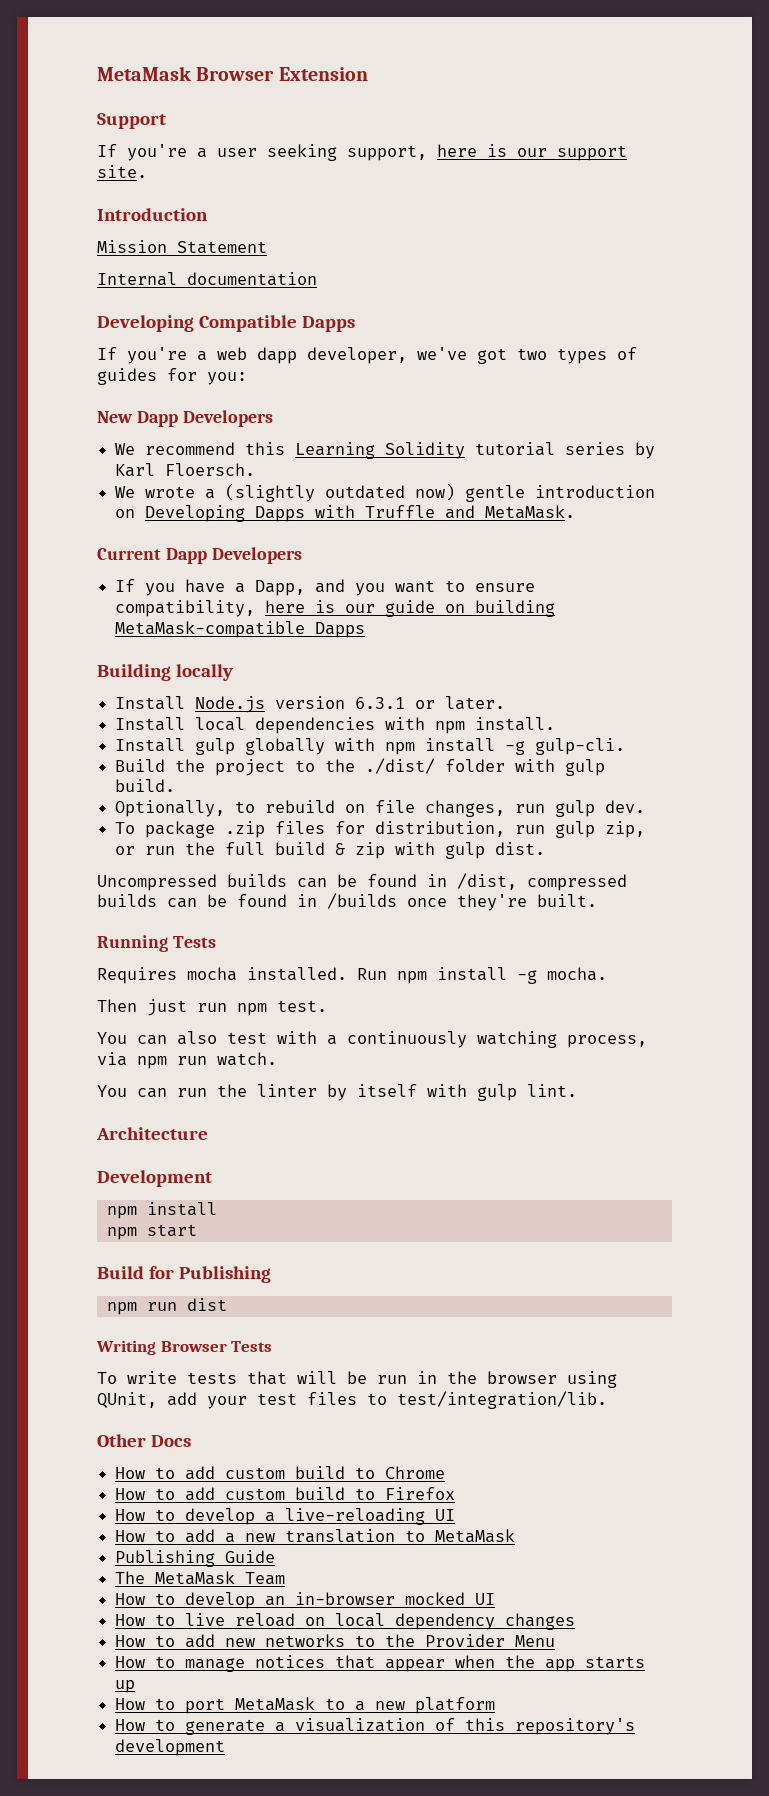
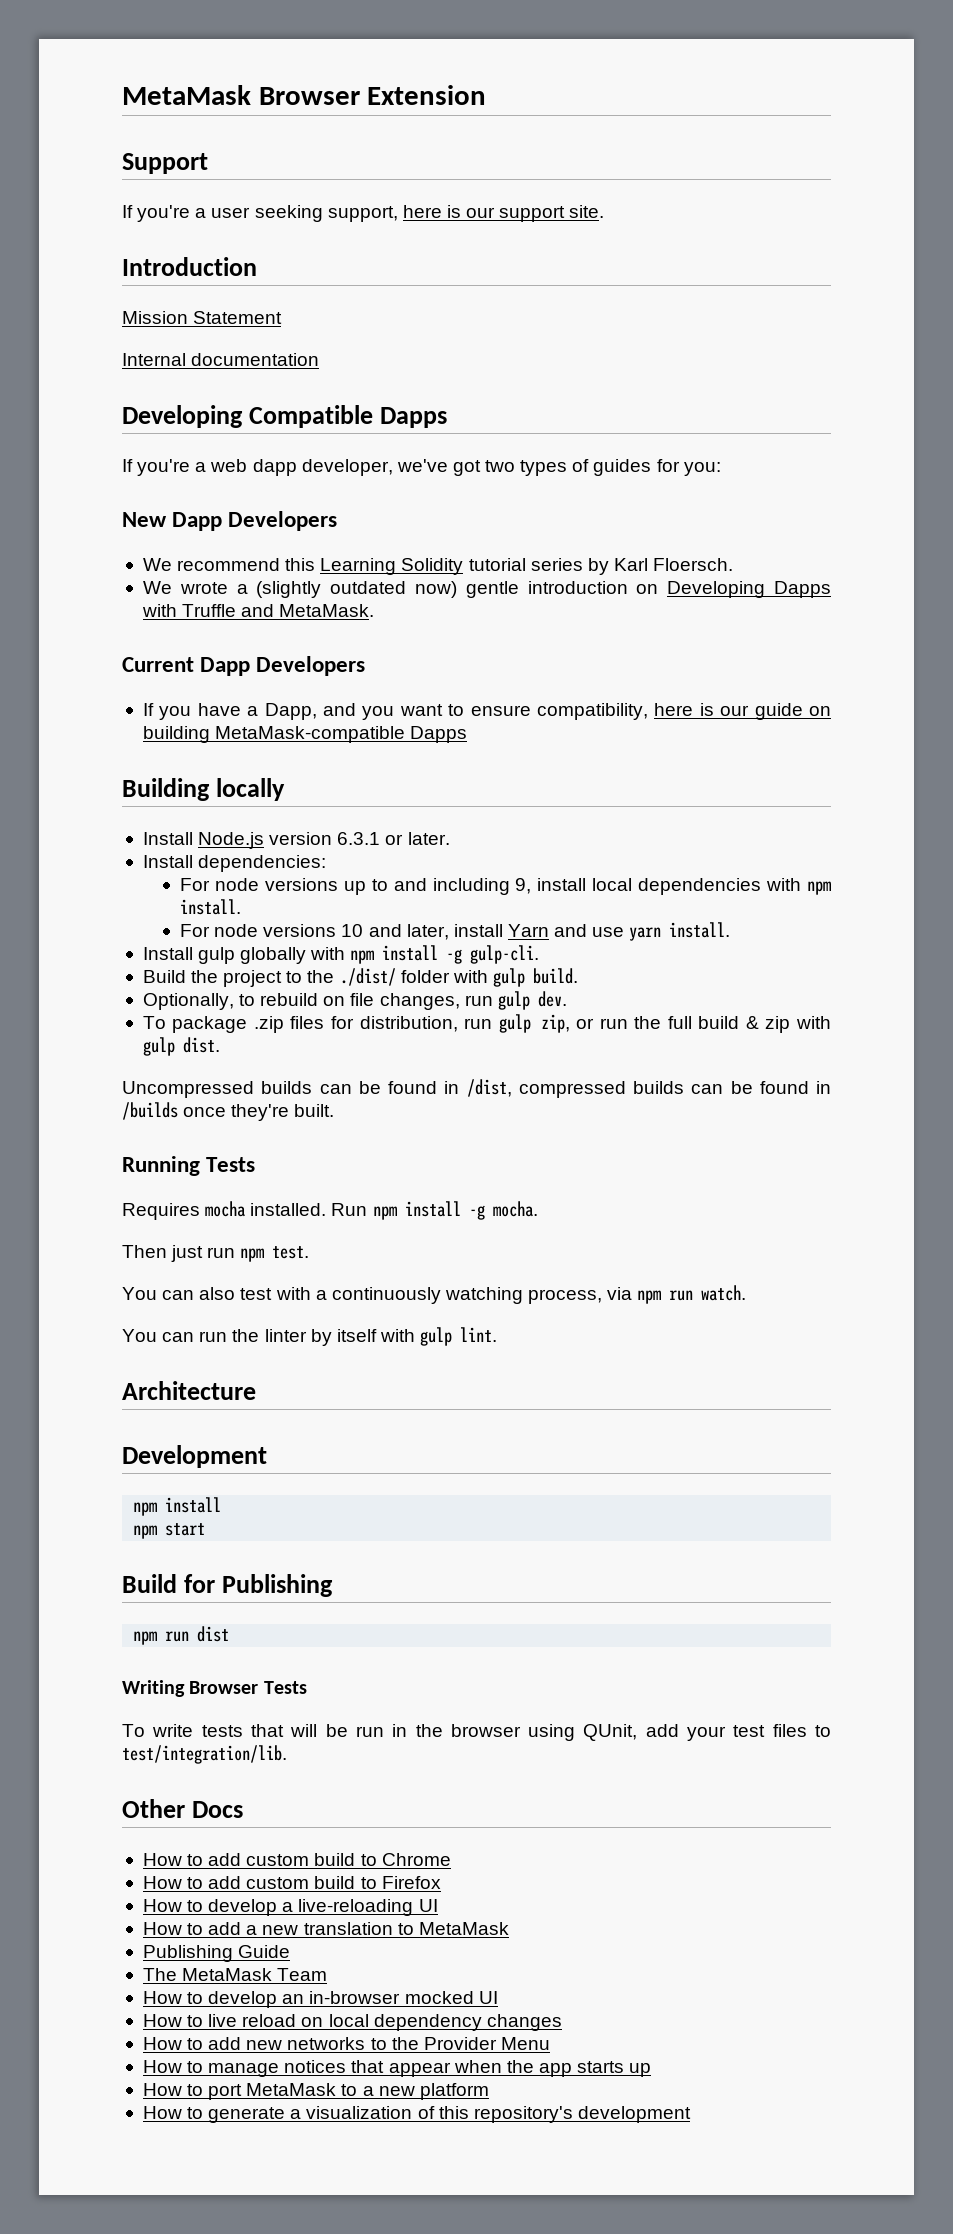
(186, 724) none -> [198,855,327,872] [180,878,587,895] dependencies: // For node versions up to and including 9, install
(556, 724) none -> [180,922,731,941] // For node versions 10 and later, install Yarn and use yarn install.

